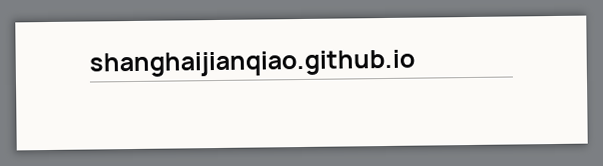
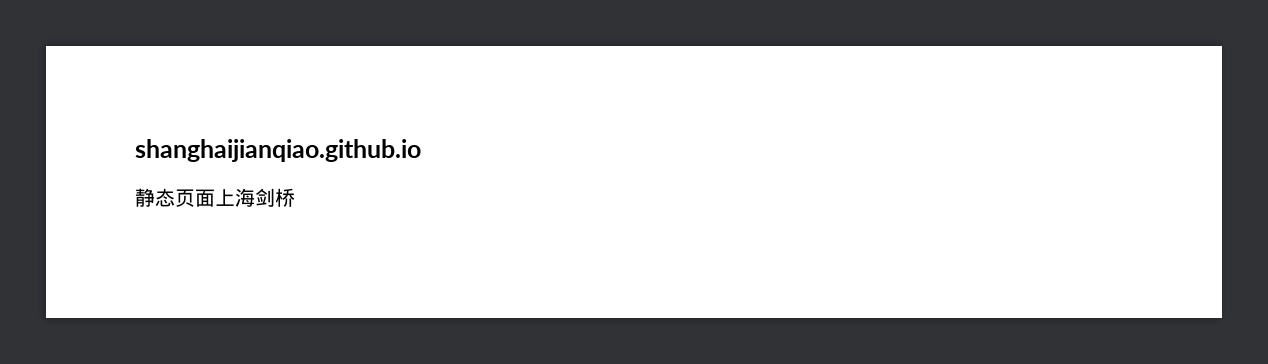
(415, 63) none -> [135,188,295,207] // 静态页面上海剑桥

